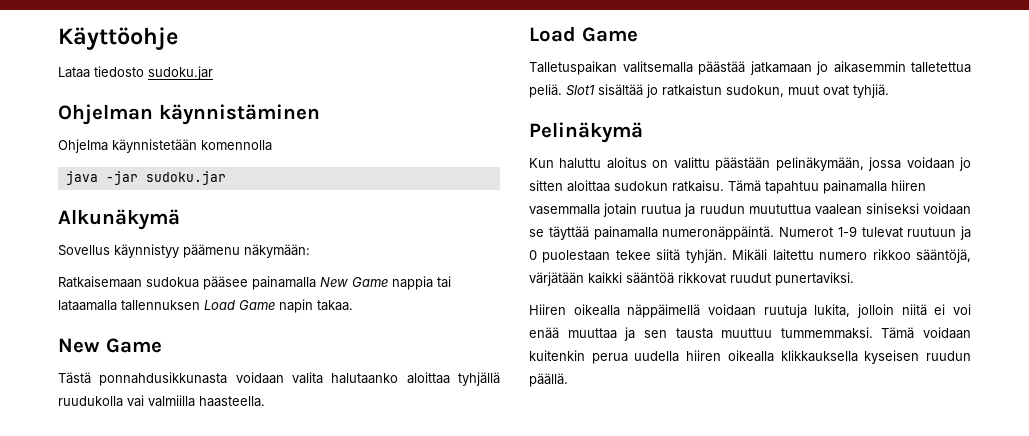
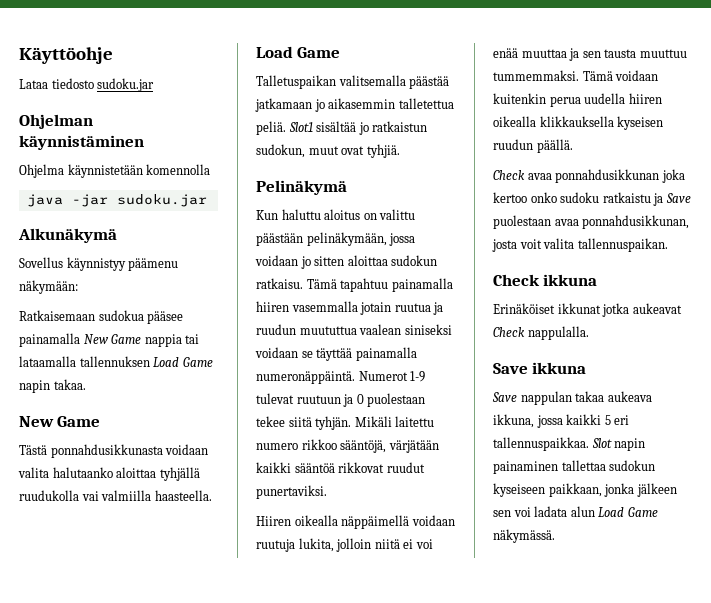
(568, 380) none -> [493,169,685,183] [493,192,691,206] [493,215,690,229] [492,238,668,252] [493,274,598,286] [493,303,682,317] [493,326,589,340] [493,362,587,374] [492,391,652,405] [493,414,630,428] [493,437,646,451] [493,460,656,474] [493,483,677,497] [493,506,658,517] [493,529,555,543] // Check avaa ponnahdusikkunan joka kertoo onko sudoku ratkaistu ja Save puolestaan avaa ponnahdusikkunan, josta voit valita tallennuspaikan. // Check ikkuna // Erinäköiset ikkunat jotka aukeavat Check nappulalla. // Save ikkuna // Save nappulan takaa aukeava ikkuna, jossa kaikki 5 eri tallennuspaikkaa. Slot napin painaminen tallettaa sudokun kyseiseen paikkaan, jonka jälkeen sen voi ladata alun Load Game näkymässä.

